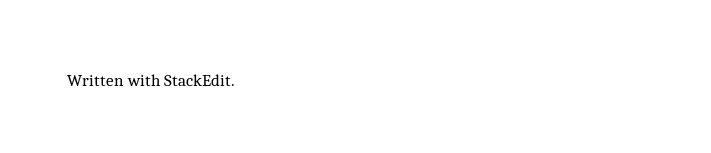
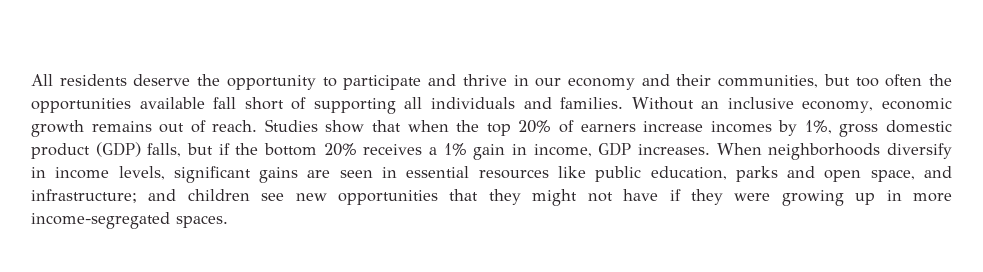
[67,74,236,86] Written with StackEdit. -> [31,74,952,90] [31,97,952,114] [31,119,952,137] [31,142,952,160] [31,166,952,183] [31,189,952,206] [31,212,228,229] All residents deserve the opportunity to participate and thrive in our economy and their communities, but too often the opportunities available fall short of supporting all individuals and families. Without an inclusive economy, economic growth remains out of reach. Studies show that when the top 20% of earners increase incomes by 1%, gross domestic product (GDP) falls, but if the bottom 20% receives a 1% gain in income, GDP increases. When neighborhoods diversify in income levels, significant gains are seen in essential resources like public education, parks and open space, and infrastructure; and children see new opportunities that they might not have if they were growing up in more income-segregated spaces.

